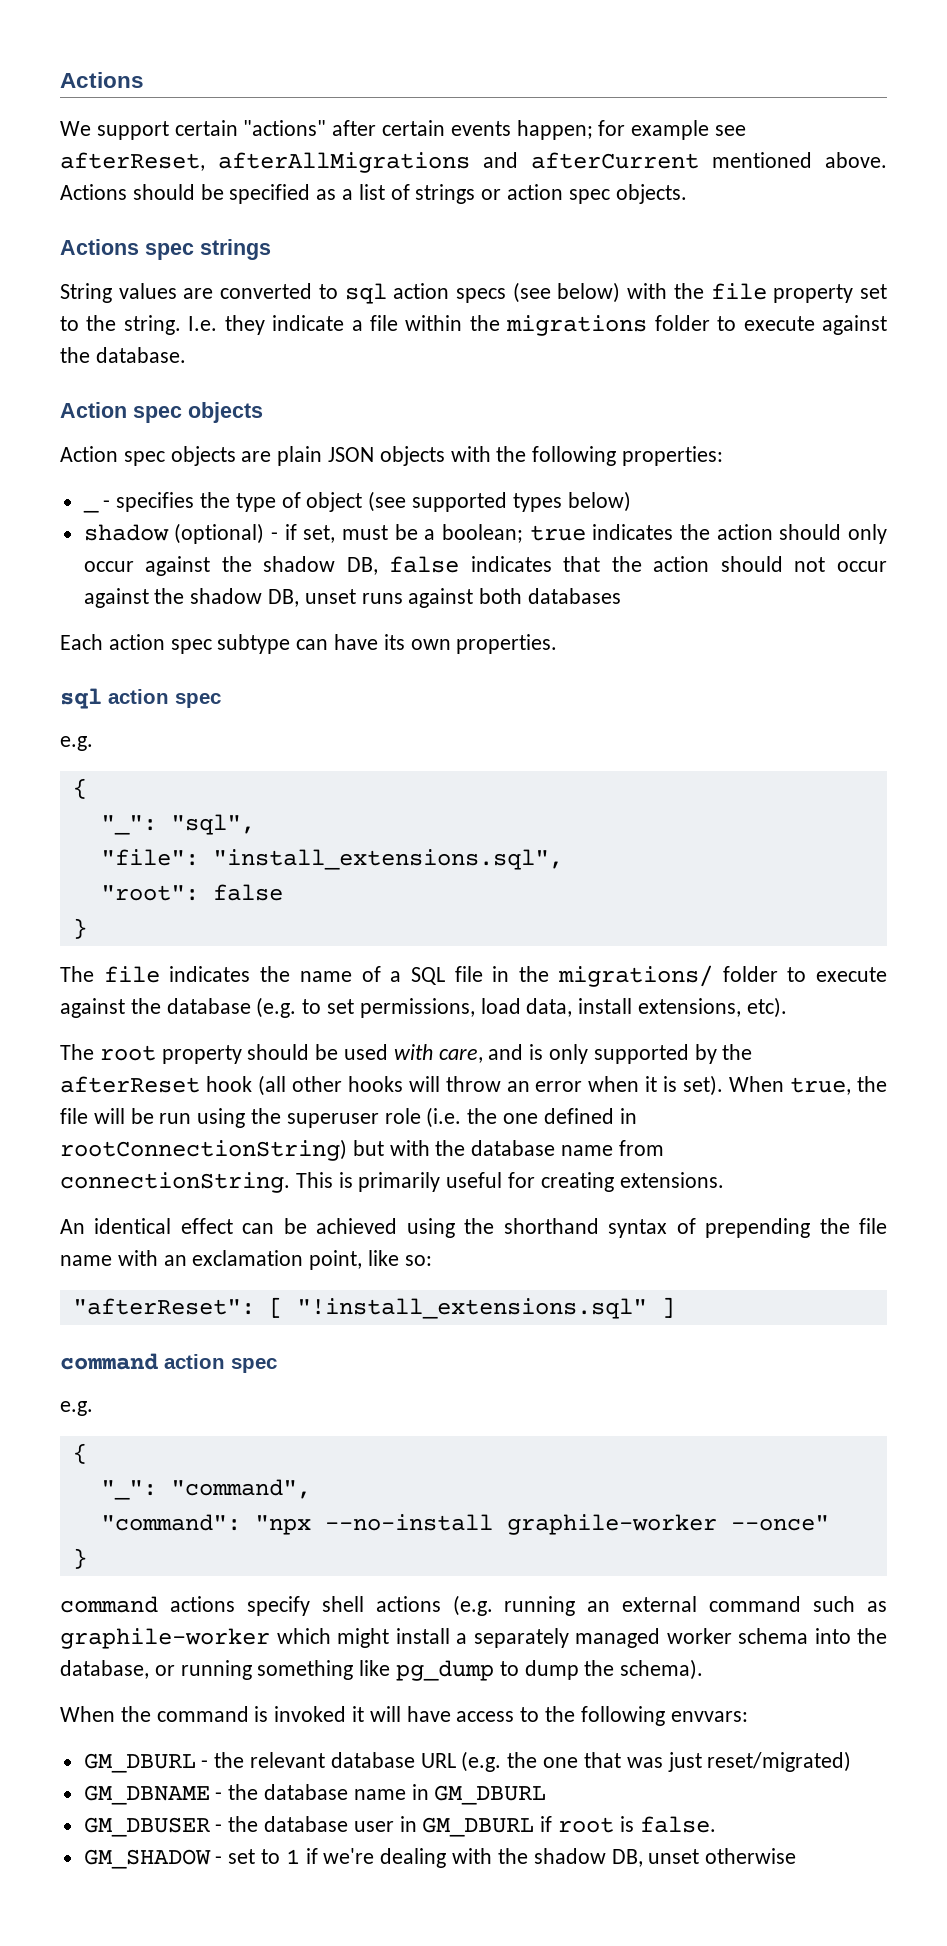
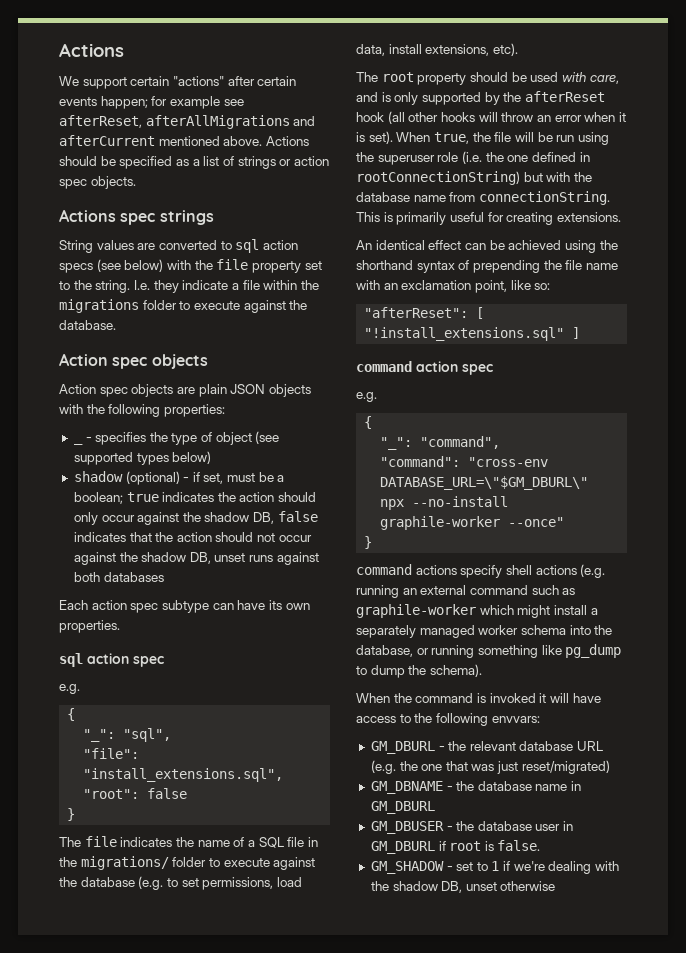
[254,1515,311,1535] "npx -> [468,457,549,467] [380,476,589,490] [380,499,405,510] "cross-env DATABASE_URL=\"$GM_DBURL\" npx

